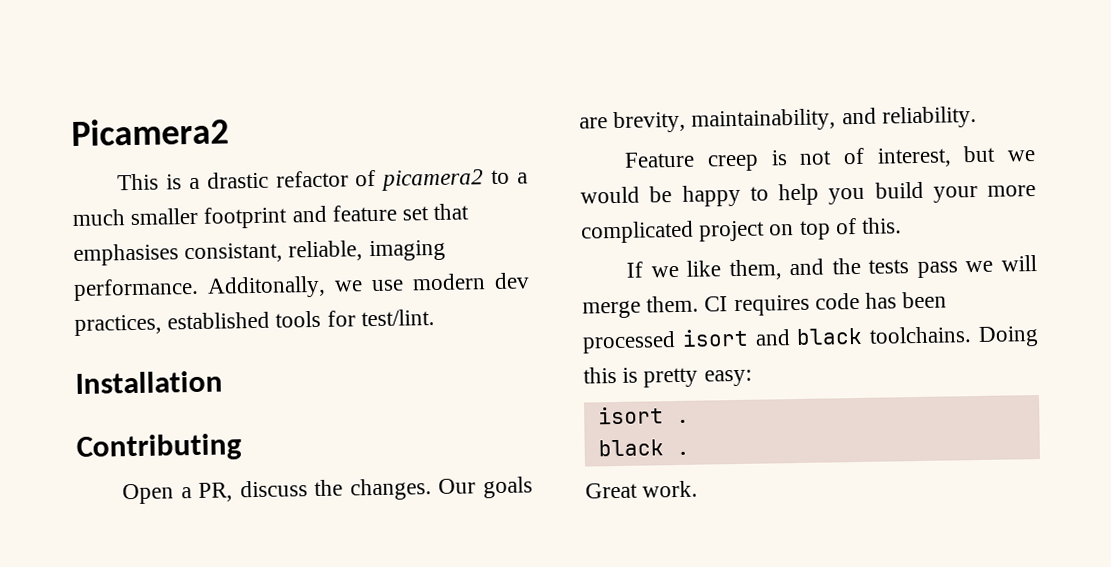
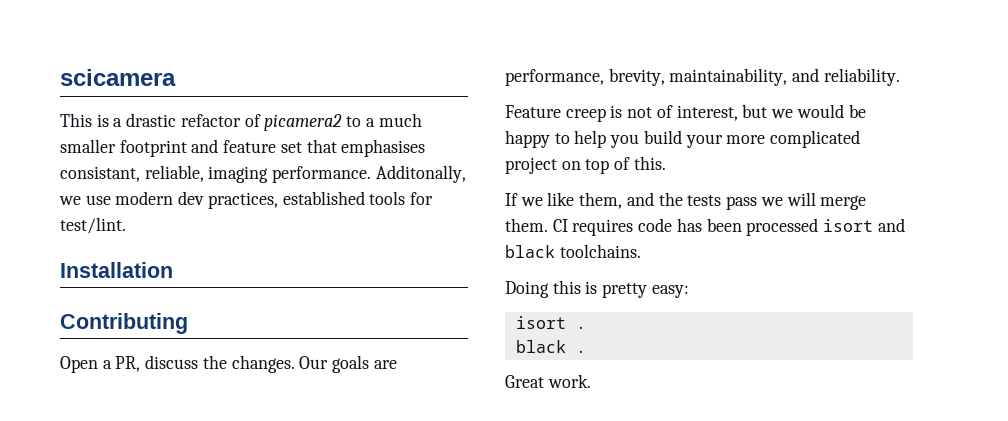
[71,117,229,147] Picamera2 -> [60,69,176,86] scicamera
(608, 123) none -> [505,69,604,86] performance,
(973, 335) none -> (641, 251) //

